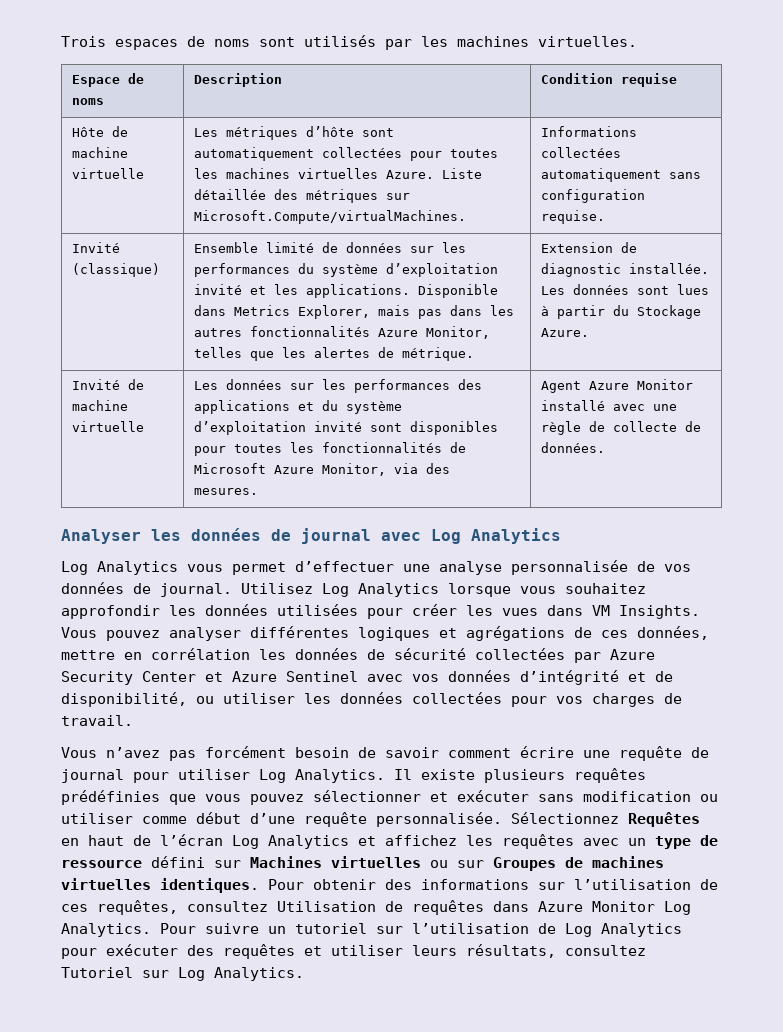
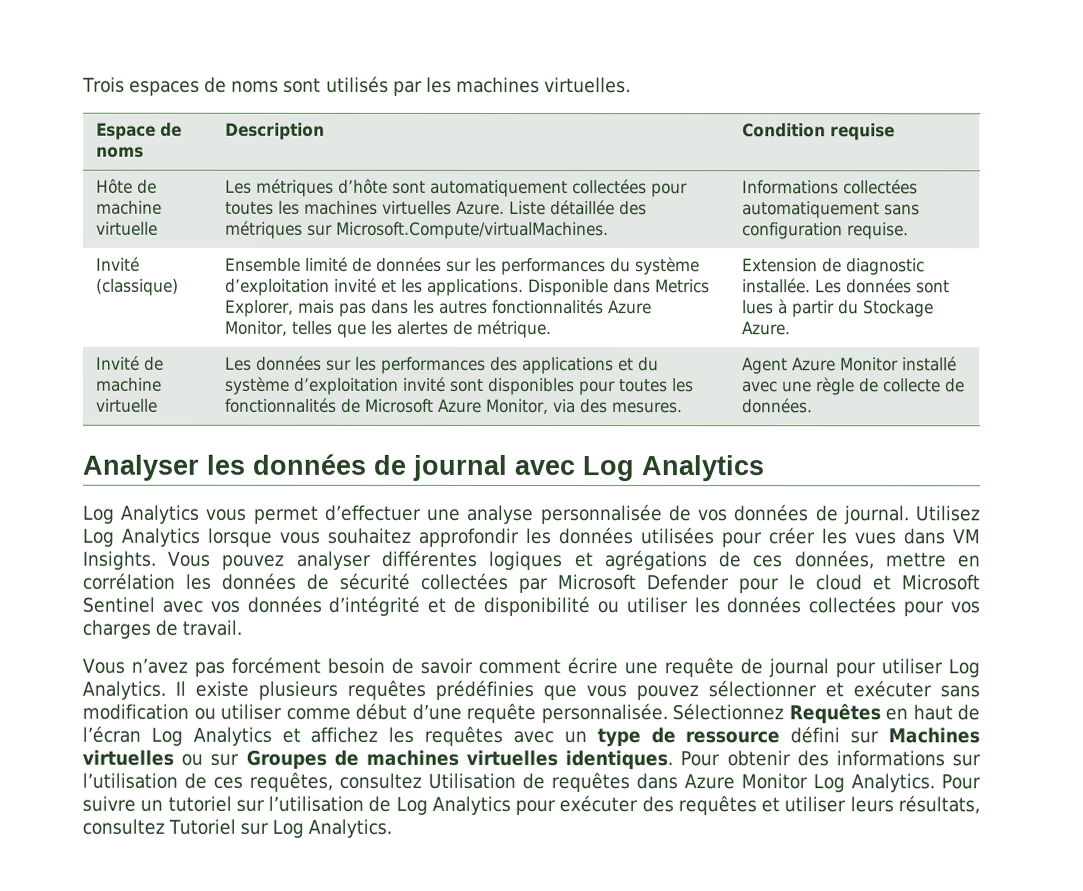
[610,649,655,660] [61,671,277,685] Azure Security Center et Azure -> [557,574,980,594] Microsoft Defender pour le cloud et Microsoft
[61,692,187,707] disponibilité, -> [483,595,591,617] disponibilité

